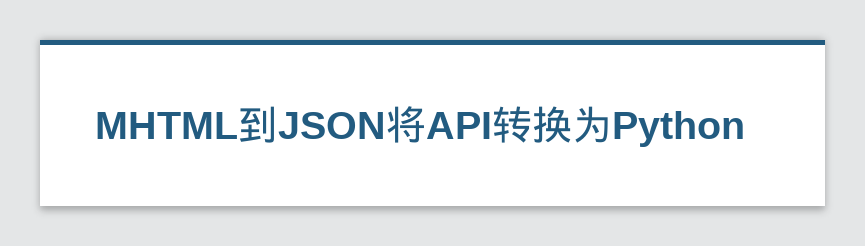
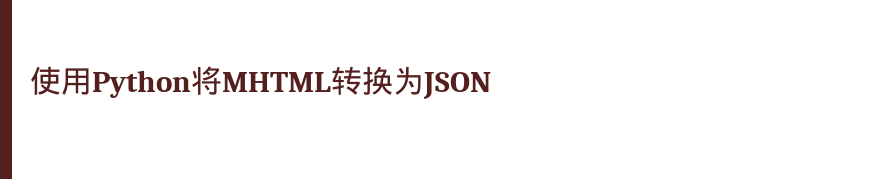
[95,106,745,147] MHTML到JSON将API转换为Python -> [30,66,491,99] 使用Python将MHTML转换为JSON

